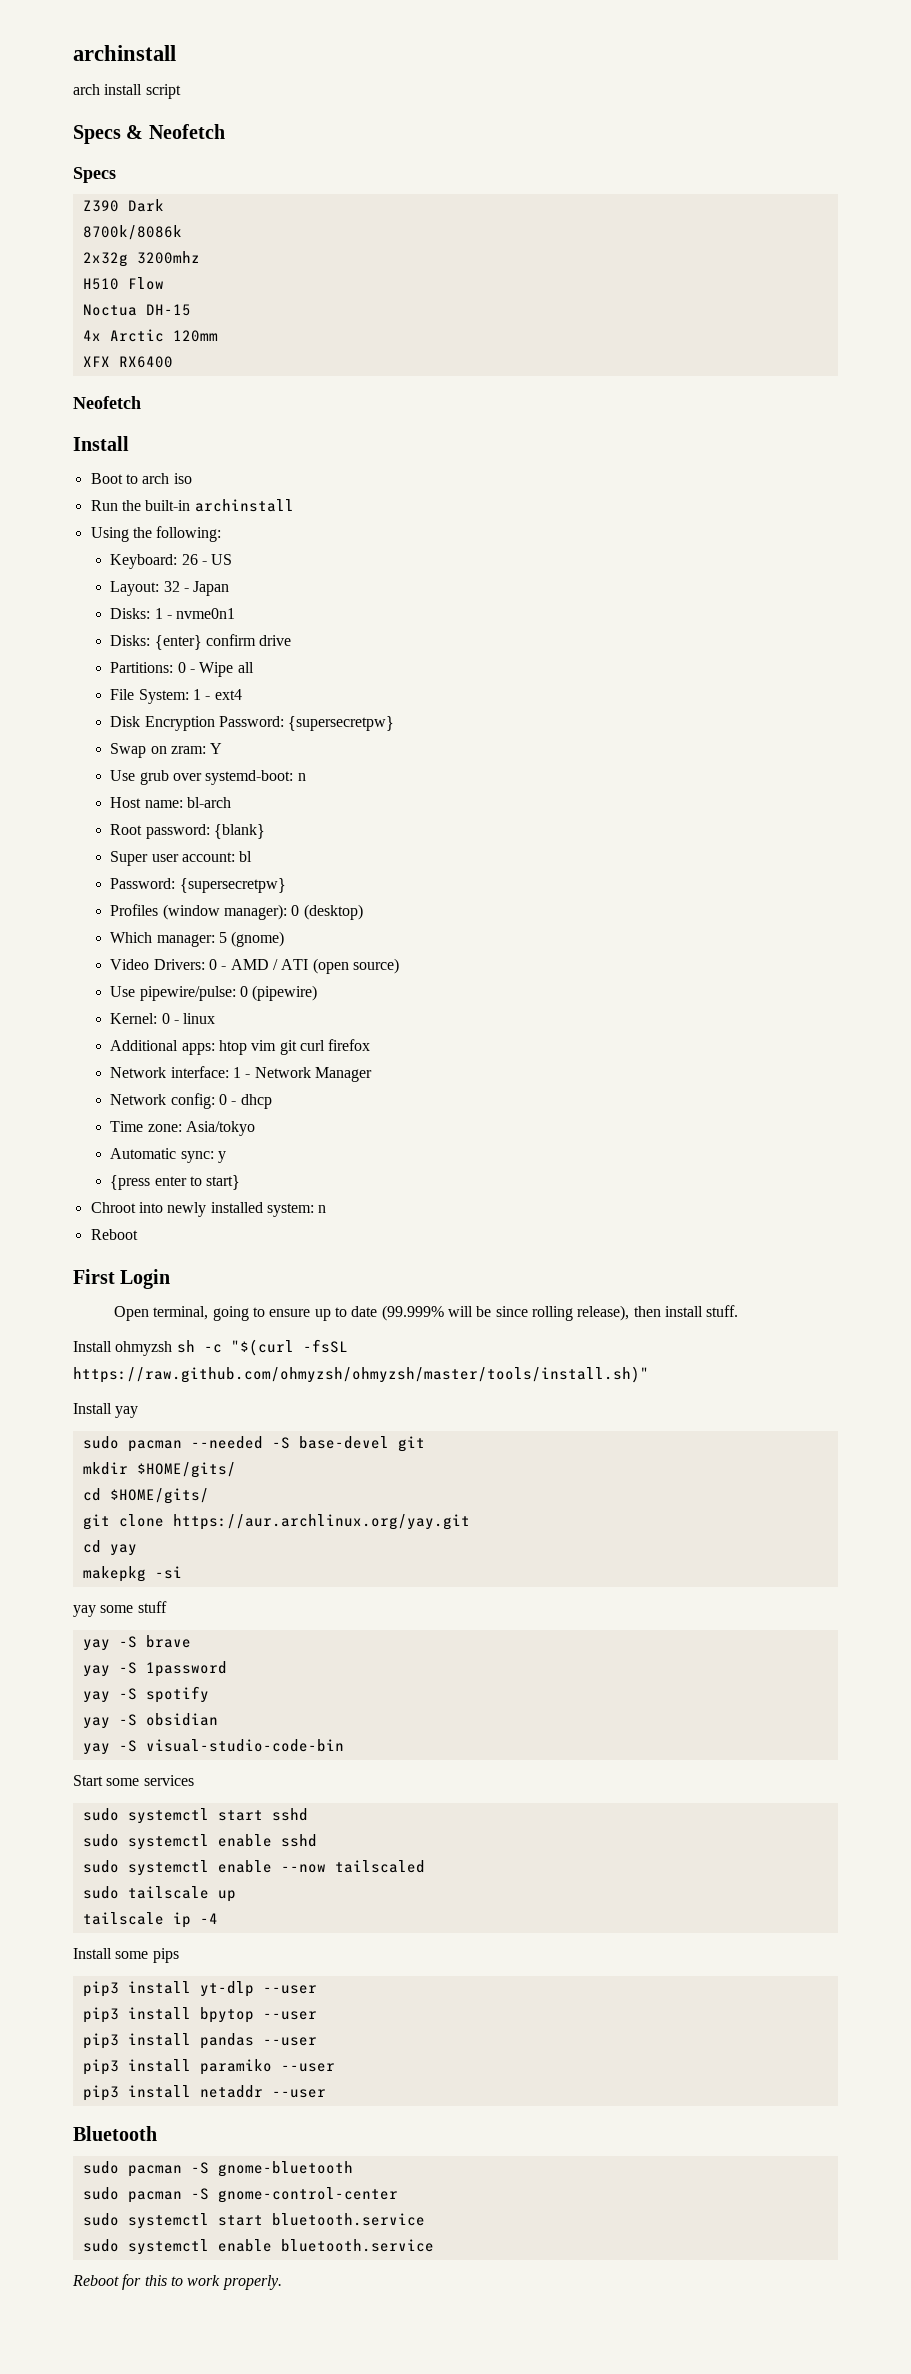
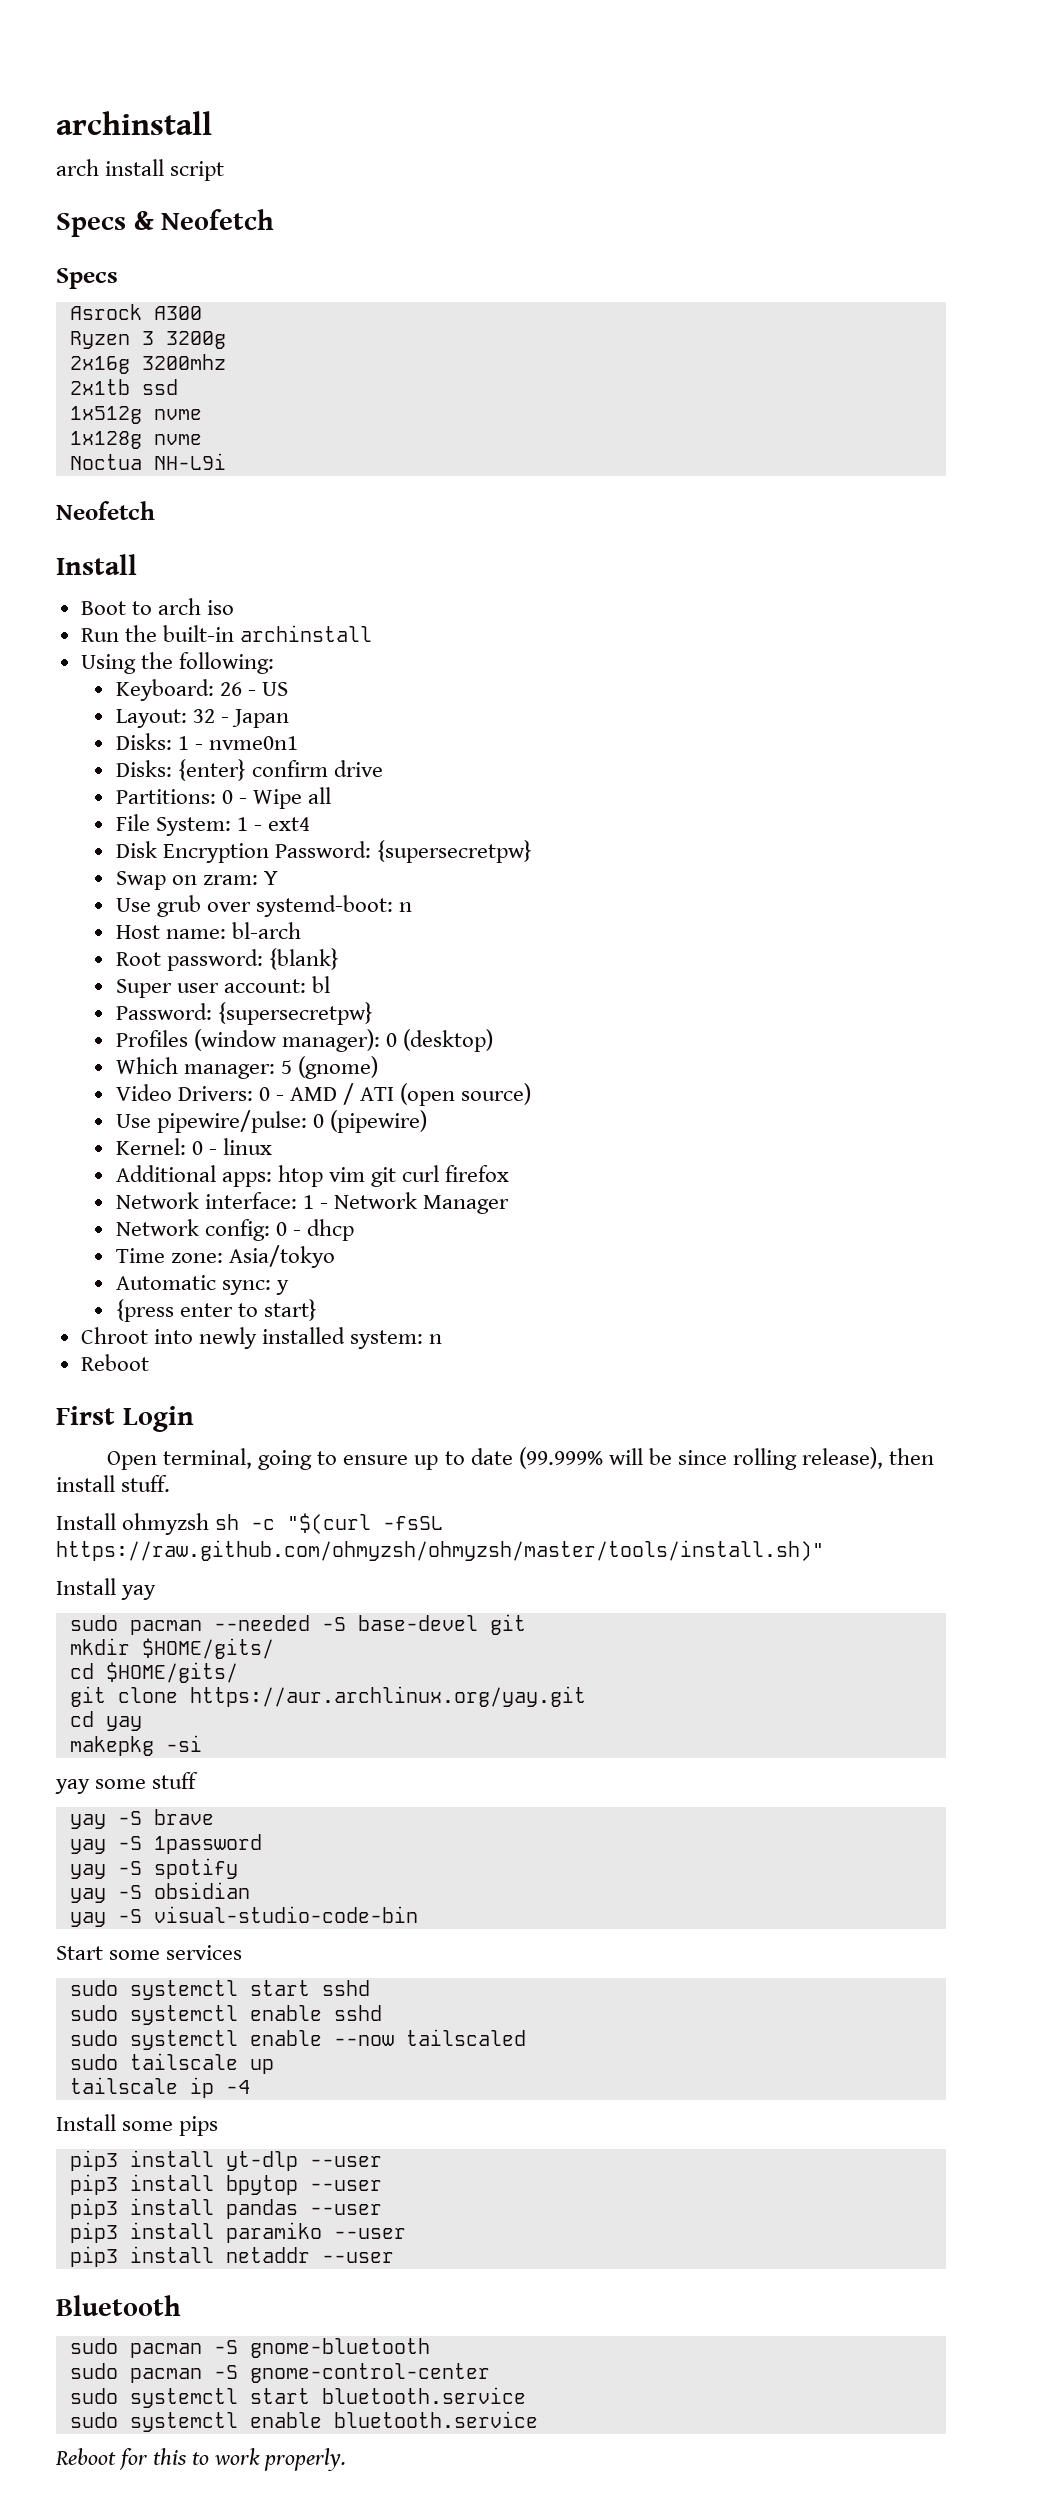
[82,199,164,212] [82,225,182,240] [82,251,200,267] [82,277,164,290] [82,304,191,316] [82,329,218,342] [82,356,173,368] Z390 Dark // 8700k/8086k // 2x32g 3200mhz // H510 Flow // Noctua DH-15 // 4x Arctic 120mm // XFX RX6400 -> [69,304,202,320] [69,331,226,349] [69,354,226,374] [69,379,178,395] [69,406,202,424] [69,431,202,449] [69,453,226,470] Asrock A300 // Ryzen 3 3200g // 2x16g 3200mhz // 2x1tb ssd // 1x512g nvme // 1x128g nvme // Noctua NH-L9i

